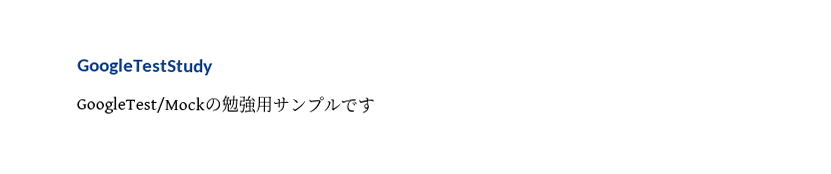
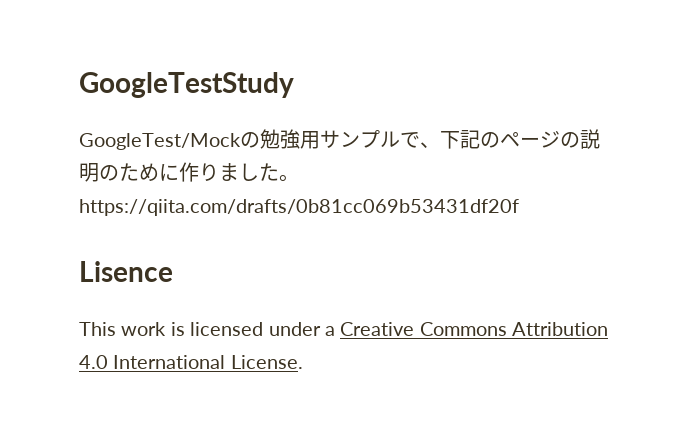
[357,97,375,114] す -> [420,129,600,149] [79,162,299,182] [79,199,519,216] [79,261,173,282] [79,322,609,336] [79,355,303,369] 、下記のページの説明のために作りました。https://qiita.com/drafts/0b81cc069b53431df20f // Lisence // This work is licensed under a Creative Commons Attribution 4.0 International License.

